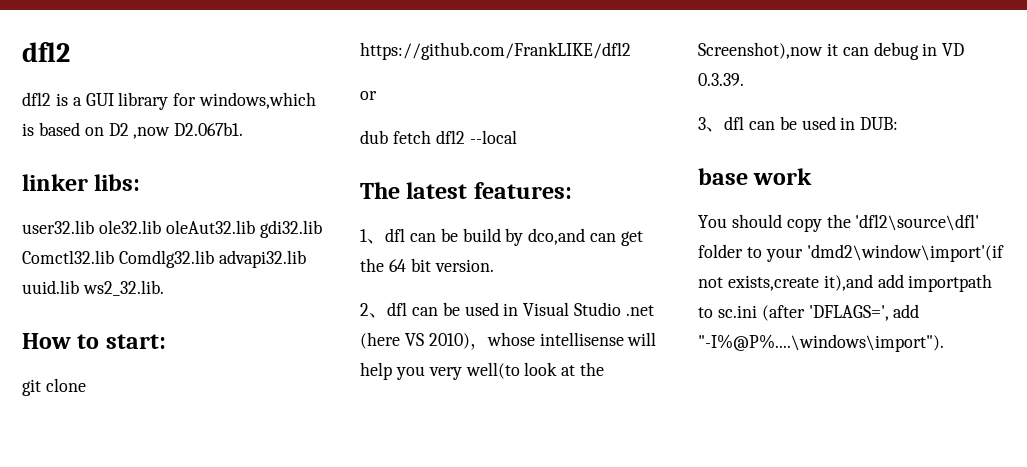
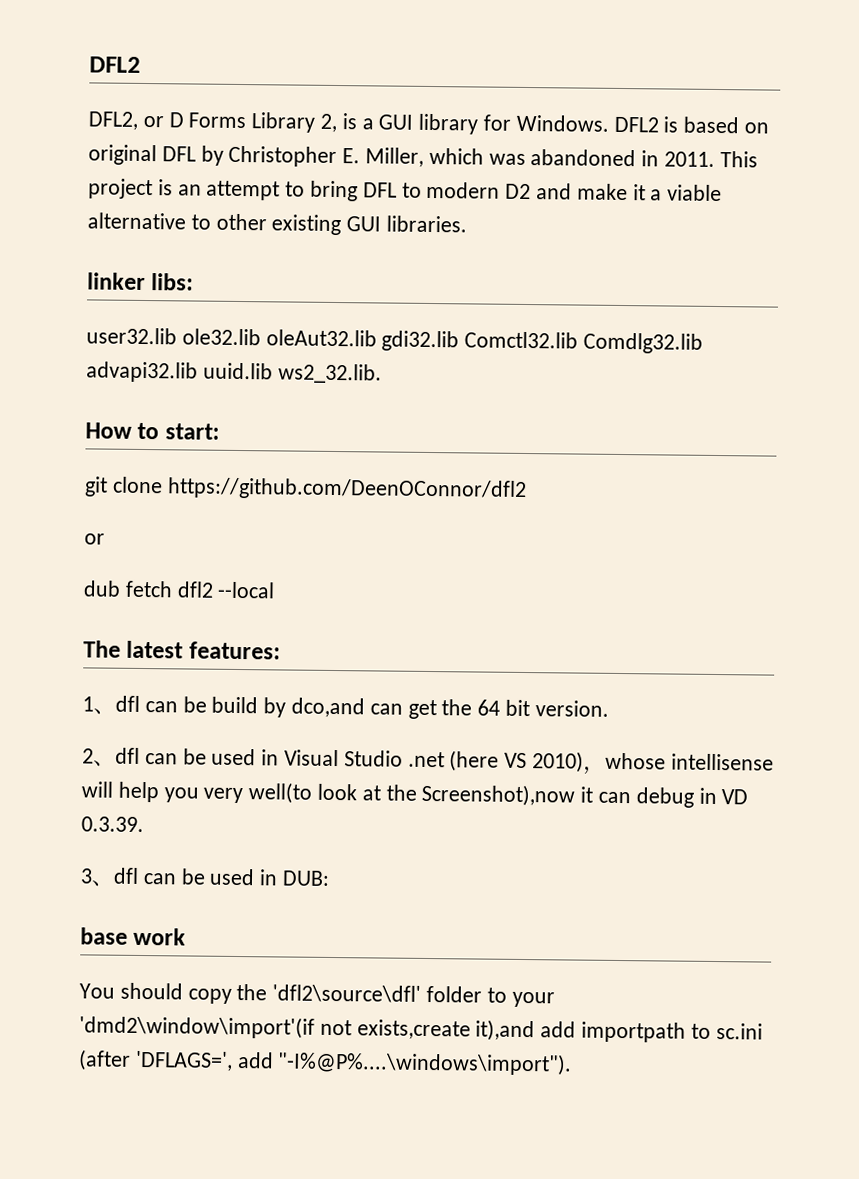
[22,42,70,62] [22,92,51,106] dfl2 // dfl2 -> [89,56,141,73] [88,111,338,133] DFL2 // DFL2, or D Forms Library 2,
[199,92,317,109] windows,which -> [515,114,659,133] Windows. DFL2
[108,122,244,139] D2 ,now D2.067b1. -> [88,144,758,168] [88,178,723,202] [87,212,468,236] original DFL by Christopher E. Miller, which was abandoned in 2011. This project is an attempt to bring DFL to modern D2 and make it a viable alternative to other existing GUI libraries.
[360,42,631,60] https://github.com/FrankLIKE/dfl2 -> [166,477,527,502] https://github.com/DeenOConnor/dfl2

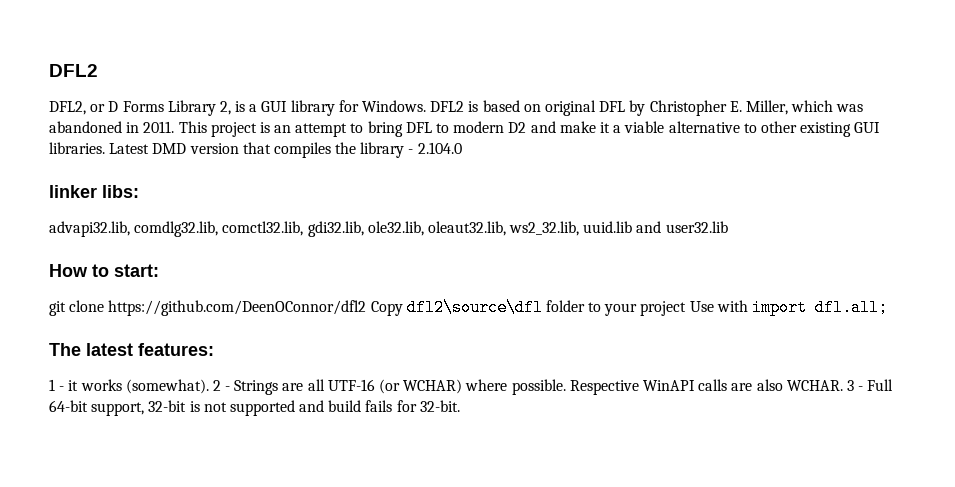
[87,272,195,291] [86,327,704,354] [86,361,382,384] // linker libs: // user32.lib ole32.lib oleAut32.lib gdi32.lib Comctl32.lib Comdlg32.lib advapi32.lib uuid.lib ws2_32.lib. -> [109,142,462,158] [49,185,139,198] [49,221,728,237] Latest DMD version that compiles the library - 2.104.0 // linker libs: // advapi32.lib, comdlg32.lib, comctl32.lib, gdi32.lib, ole32.lib, oleaut32.lib, ws2_32.lib, uuid.lib and user32.lib
[84,533,105,545] [83,580,276,599] [83,640,281,660] [82,695,609,720] [82,747,774,775] [81,781,749,808] [81,816,144,833] [80,867,331,887] [80,927,187,946] [79,982,555,1008] [79,1015,763,1043] [78,1049,573,1076] // or // dub fetch dfl2 --local // The latest features: // 1、dfl can be build by dco,and can get the 64 bit version. // 2、dfl can be used in Visual Studio .net (here VS 2010)，whose intellisense will help you very well(to look at the Screenshot),now it can debug in VD 0.3.39. // 3、dfl can be used in DUB: // base work // You should copy the 'dfl2\source\dfl' folder to your 'dmd2\window\import'(if not exists,create it),and add importpath to sc.ini (after 'DFLAGS=', add "-I%@P%....\windows\import"). -> [370,299,889,316] [49,343,214,356] [49,379,894,395] [49,400,460,416] Copy dfl2\source\dfl folder to your project Use with import dfl.all; // The latest features: // 1 - it works (somewhat). 2 - Strings are all UTF-16 (or WCHAR) where possible. Respective WinAPI calls are also WCHAR. 3 - Full 64-bit support, 32-bit is not supported and build fails for 32-bit.

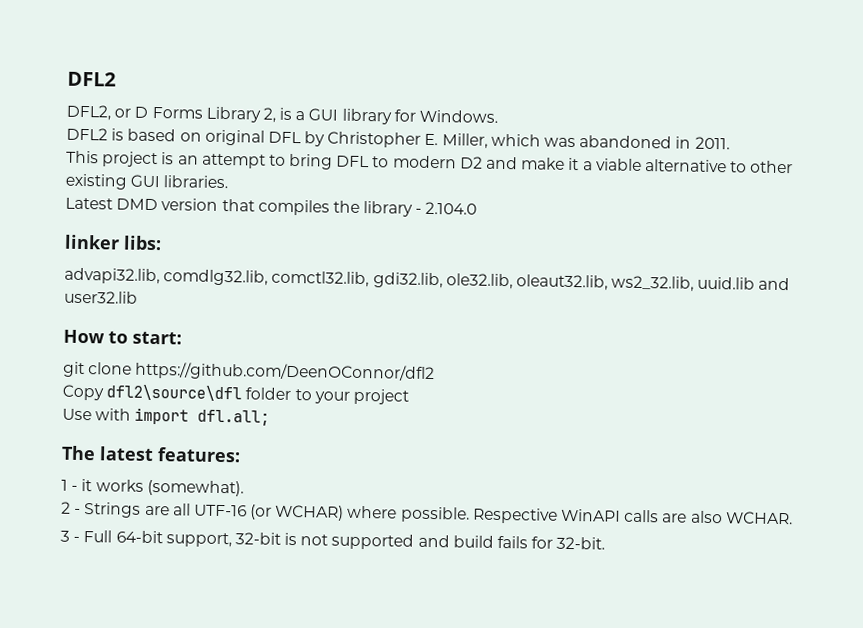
(427, 106) none -> (499, 116) //
(175, 127) none -> (730, 143) //
(105, 148) none -> (229, 182) //
(367, 308) none -> (436, 372) //
(687, 308) none -> (409, 396) //
(209, 386) none -> (244, 488) //
(843, 385) none -> (793, 518) //

